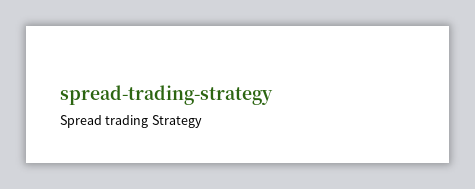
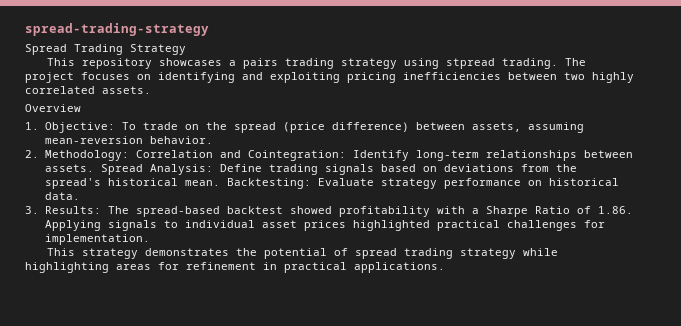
[105,115,202,128] trading Strategy -> [74,44,186,55] [47,58,587,69] [25,72,634,83] [25,86,151,94] [25,104,81,112] [25,122,584,133] [44,136,213,144] [25,150,633,161] [44,164,577,175] [44,178,619,189] [44,192,80,200] [25,206,633,217] [44,220,605,231] [44,234,150,245] [47,248,559,259] [25,262,445,273] Trading Strategy // This repository showcases a pairs trading strategy using stpread trading. The project focuses on identifying and exploiting pricing inefficiencies between two highly correlated assets. // Overview // 1. Objective: To trade on the spread (price difference) between assets, assuming mean-reversion behavior. // 2. Methodology: Correlation and Cointegration: Identify long-term relationships between assets. Spread Analysis: Define trading signals based on deviations from the spread's historical mean. Backtesting: Evaluate strategy performance on historical data. // 3. Results: The spread-based backtest showed profitability with a Sharpe Ratio of 1.86. Applying signals to individual asset prices highlighted practical challenges for implementation. // This strategy demonstrates the potential of spread trading strategy while highlighting areas for refinement in practical applications.

